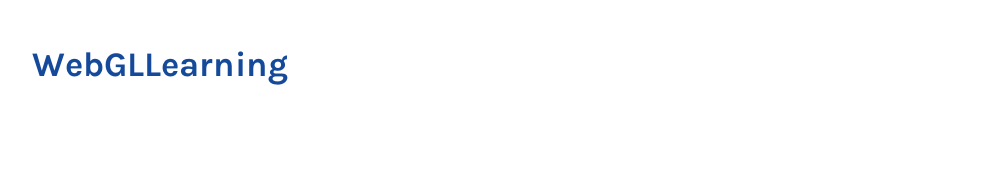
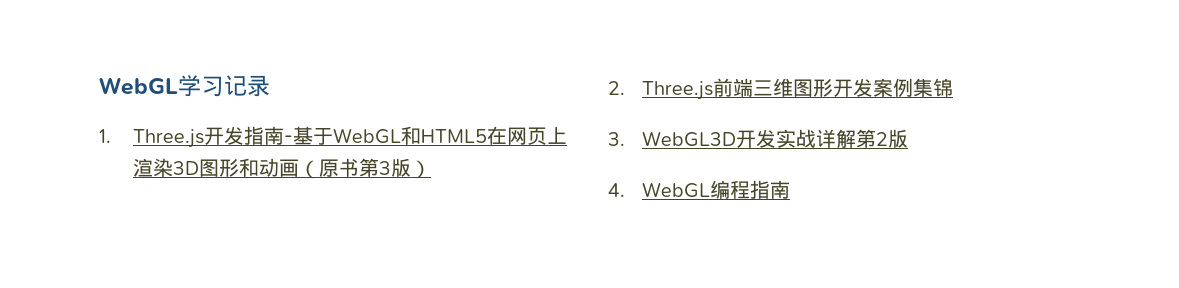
[32,51,288,85] WebGLLearning -> [99,75,270,97] [99,126,567,148] [132,158,431,179] [608,78,953,100] [608,129,908,148] [608,180,790,199] WebGL学习记录 // 1. Three.js开发指南-基于WebGL和HTML5在网页上渲染3D图形和动画（原书第3版） // 2. Three.js前端三维图形开发案例集锦 // 3. WebGL3D开发实战详解第2版 // 4. WebGL编程指南

